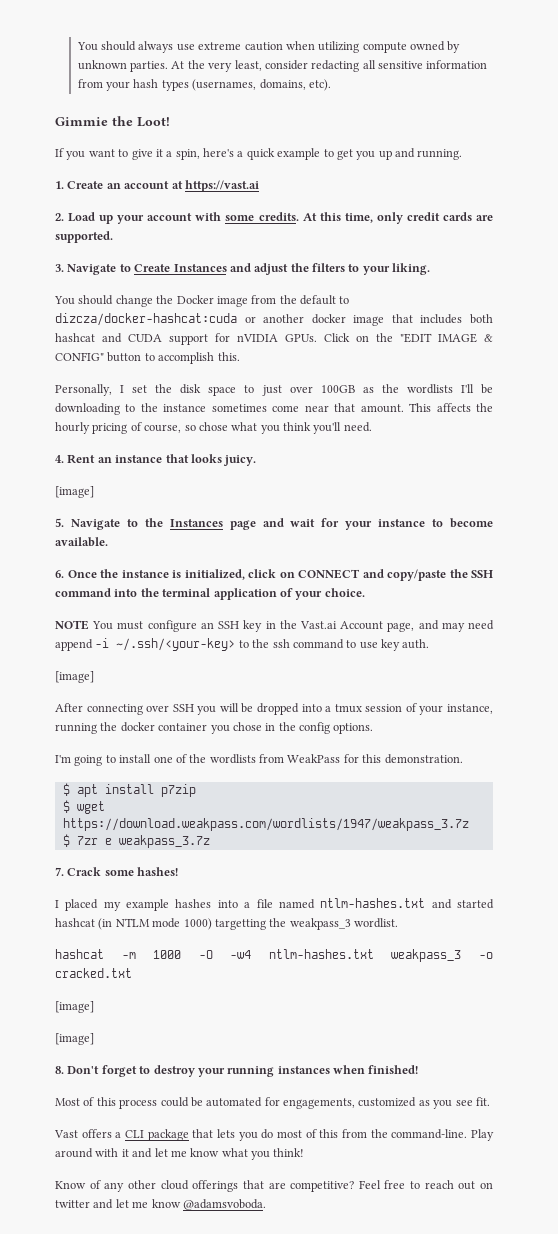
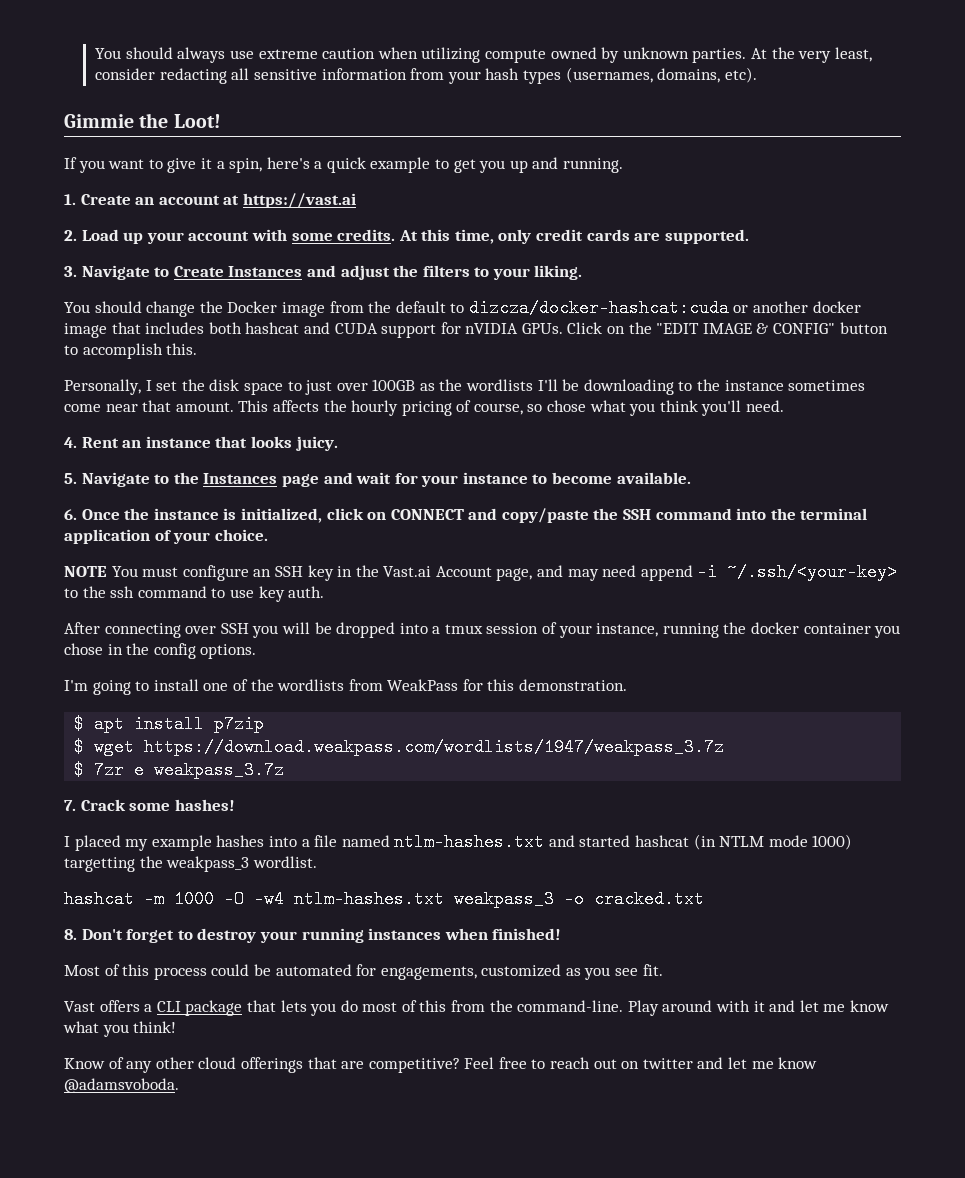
[55,486,94,498] // [image] -> (338, 443) none
[55,671,94,683] // [image] -> (325, 592) none
[55,1001,94,1013] [55,1033,94,1045] // [image] // [image] -> (704, 899) none

